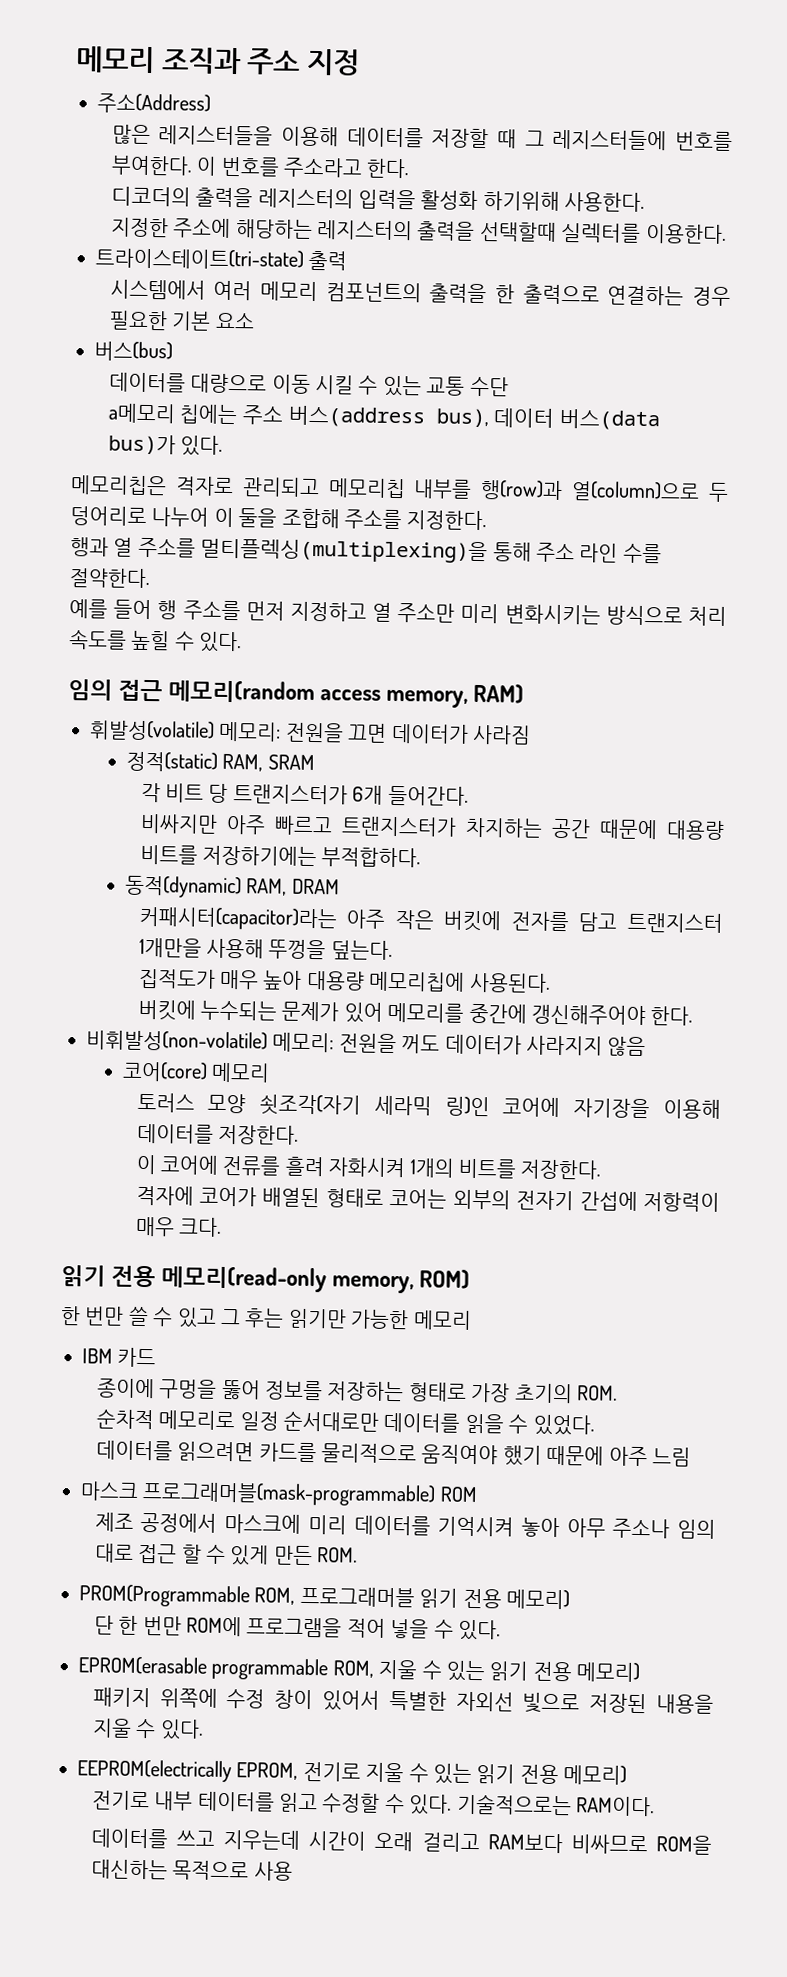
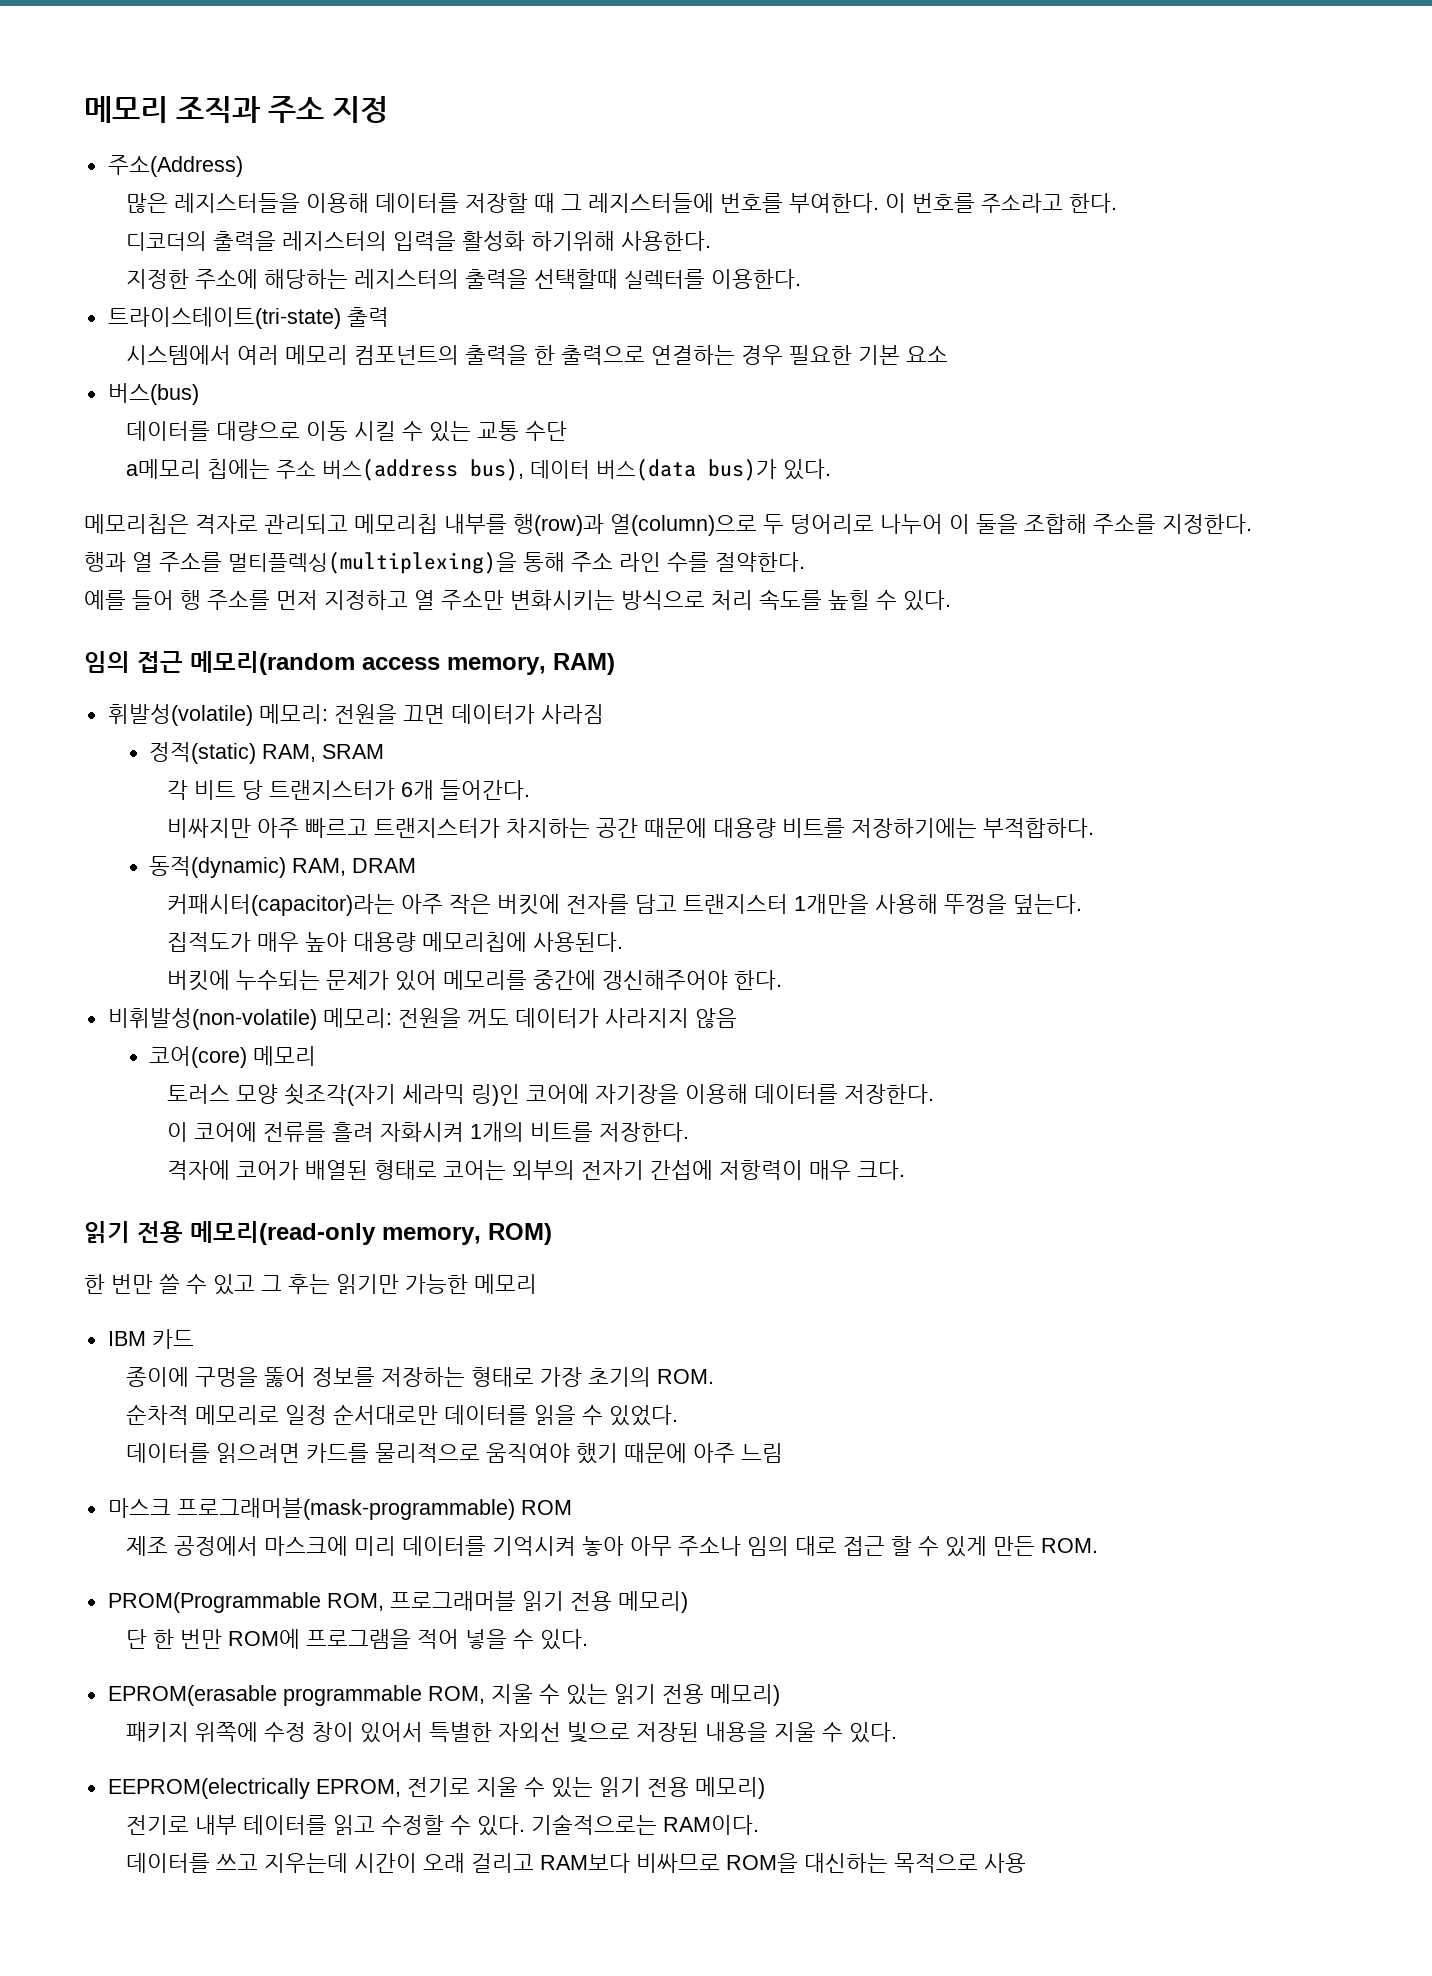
[460,603,500,624] 미리 -> (504, 600) none

